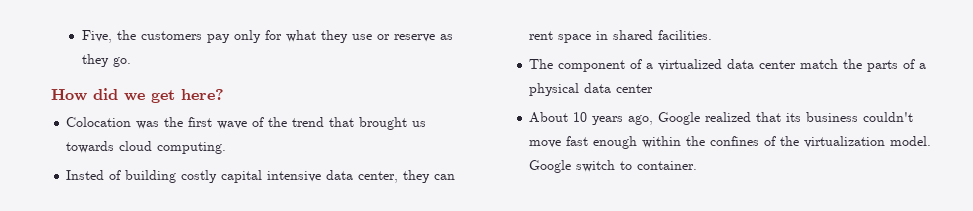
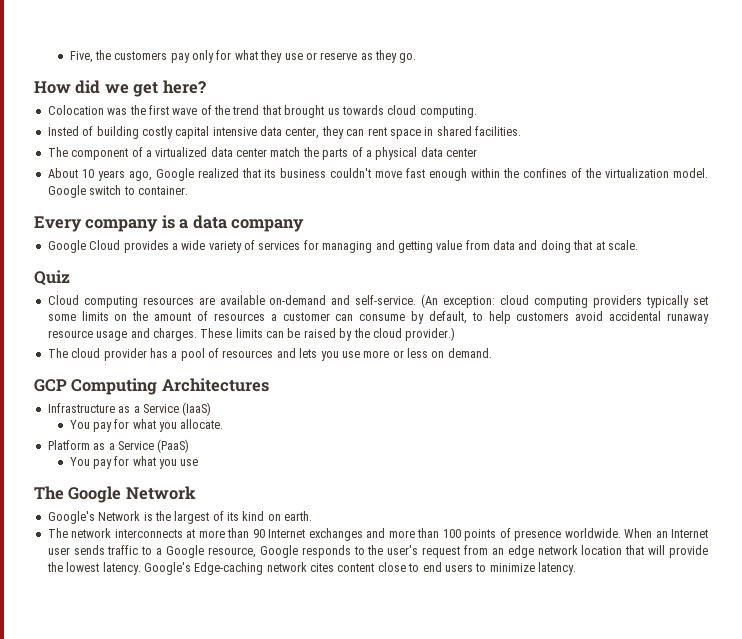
(698, 165) none -> [34,215,305,232] [47,240,638,253] [34,270,70,286] [47,294,708,308] [47,311,709,324] [47,327,456,341] [47,348,492,361] [34,378,269,395] [47,402,212,416] [69,419,224,432] [47,439,190,453] [69,456,199,469] [34,486,196,503] [47,511,313,524] [47,528,708,541] [47,545,708,558] [46,562,576,575] // Every company is a data company // Google Cloud provides a wide variety of services for managing and getting value from data and doing that at scale. // Quiz // Cloud computing resources are available on-demand and self-service. (An exception: cloud computing providers typically set some limits on the amount of resources a customer can consume by default, to help customers avoid accidental runaway resource usage and charges. These limits can be raised by the cloud provider.) // The cloud provider has a pool of resources and lets you use more or less on demand. // GCP Computing Architectures // Infrastructure as a Service (IaaS) // You pay for what you allocate. // Platform as a Service (PaaS) // You pay for what you use // The Google Network // Google's Network is the largest of its kind on earth. // The network interconnects at more than 90 Internet exchanges and more than 100 points of presence worldwide. When an Internet user sends traffic to a Google resource, Google responds to the user's request from an edge network location that will provide the lowest latency. Google's Edge-caching network cites content close to end users to minimize latency.

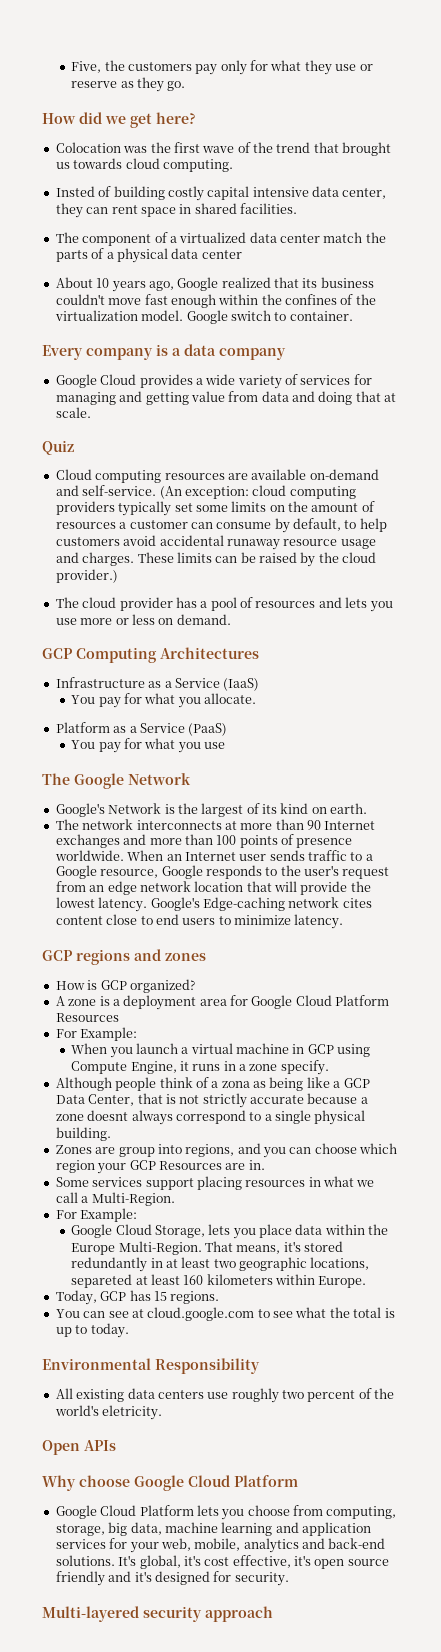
(576, 568) none -> [42,949,206,965] [55,979,195,993] [55,995,390,1010] [55,1013,119,1022] [55,1027,138,1041] [71,1043,371,1058] [71,1060,329,1075] [55,1077,370,1091] [55,1093,368,1108] [55,1110,366,1125] [55,1127,111,1141] [55,1143,398,1158] [55,1160,265,1174] [55,1176,375,1190] [55,1192,175,1206] [55,1208,138,1222] [71,1224,389,1239] [71,1241,344,1255] [71,1257,370,1272] [71,1274,367,1288] [55,1290,220,1305] [55,1307,395,1321] [55,1323,129,1338] [42,1358,260,1374] [55,1388,395,1403] [54,1405,163,1420] [42,1440,116,1455] [42,1475,298,1491] [55,1505,397,1520] [55,1522,371,1536] [55,1538,386,1553] [55,1555,389,1569] [55,1571,289,1586] [42,1606,273,1622] // GCP regions and zones // How is GCP organized? // A zone is a deployment area for Google Cloud Platform Resources // For Example: // When you launch a virtual machine in GCP using Compute Engine, it runs in a zone specify. // Although people think of a zona as being like a GCP Data Center, that is not strictly accurate because a zone doesnt always correspond to a single physical building. // Zones are group into regions, and you can choose which region your GCP Resources are in. // Some services support placing resources in what we call a Multi-Region. // For Example: // Google Cloud Storage, lets you place data within the Europe Multi-Region. That means, it's stored redundantly in at least two geographic locations, separeted at least 160 kilometers within Europe. // Today, GCP has 15 regions. // You can see at cloud.google.com to see what the total is up to today. // Environmental Responsibility // All existing data centers use roughly two percent of the world's eletricity. // Open APIs // Why choose Google Cloud Platform // Google Cloud Platform lets you choose from computing, storage, big data, machine learning and application services for your web, mobile, analytics and back-end solutions. It's global, it's cost effective, it's open source friendly and it's designed for security. // Multi-layered security approach

